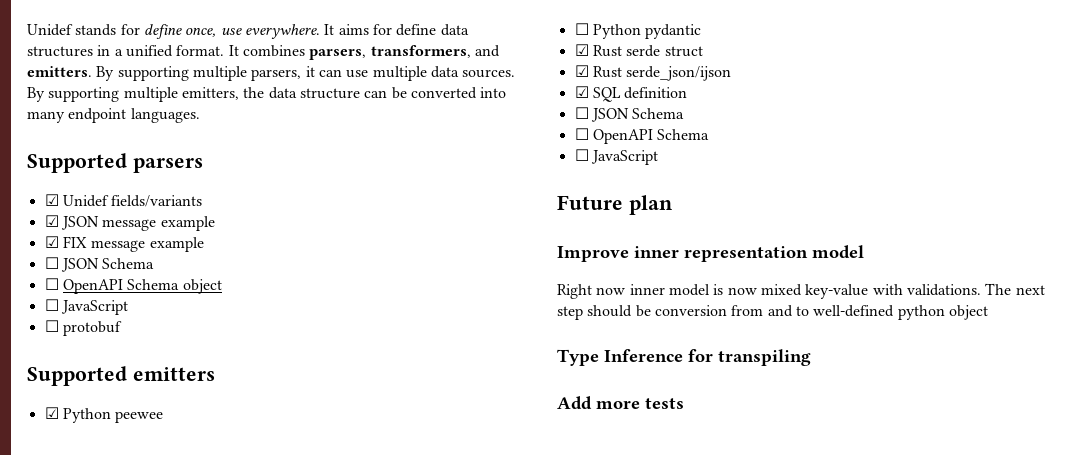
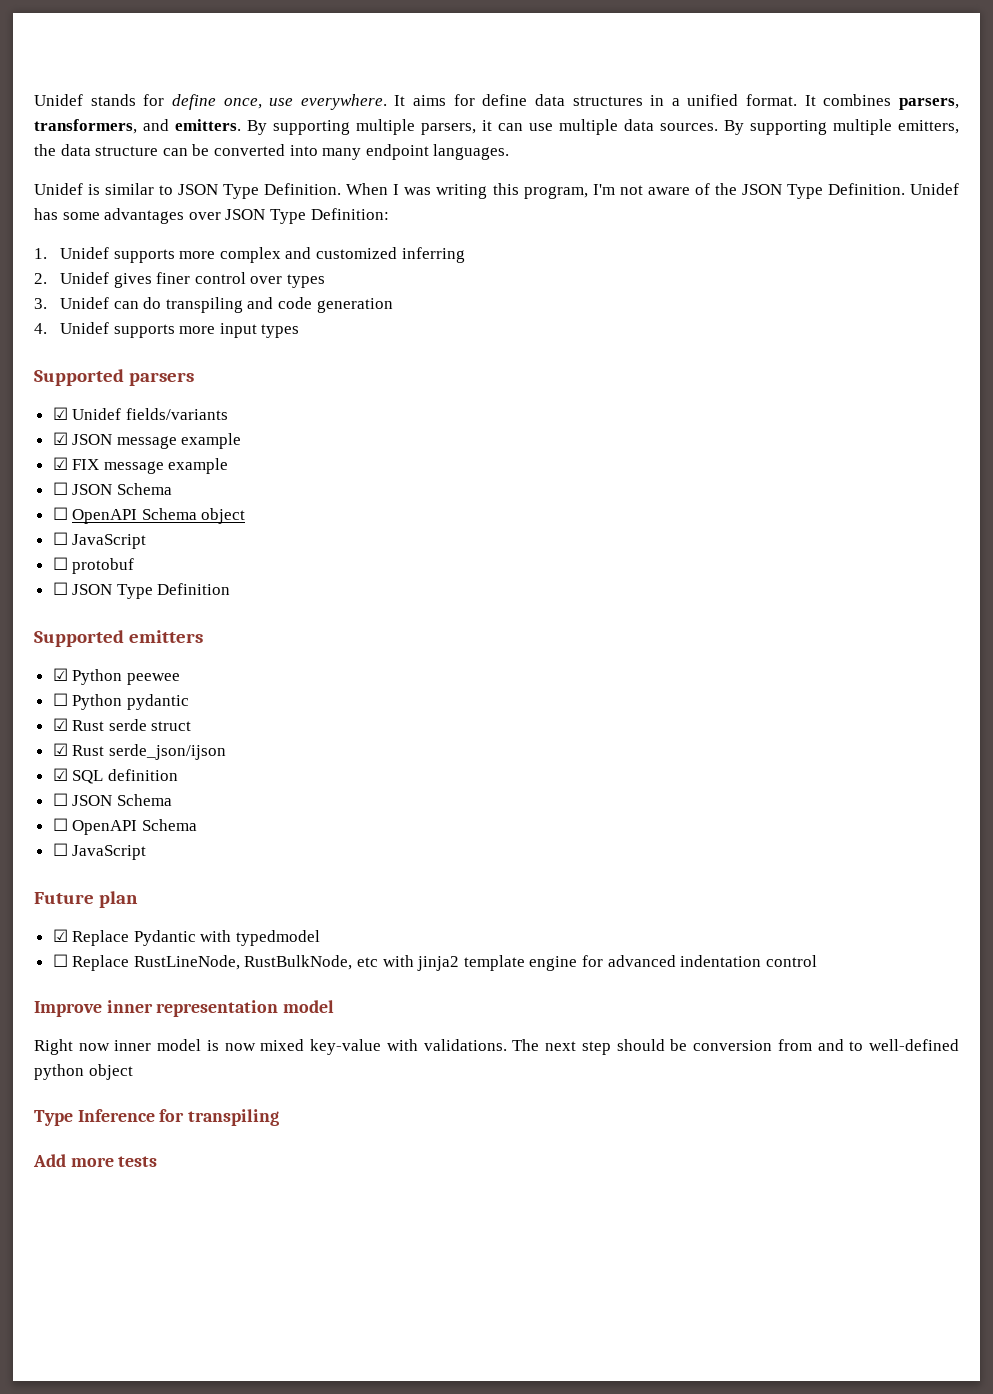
(200, 115) none -> [34,183,959,199] [34,208,389,224] [34,247,465,263] [34,272,325,288] [34,297,393,313] [34,322,300,338] // Unidef is similar to JSON Type Definition. When I was writing this program, I'm not aware of the JSON Type Definition. Unidef has some advantages over JSON Type Definition: // 1. Unidef supports more complex and customized inferring // 2. Unidef gives finer control over types // 3. Unidef can do transpiling and code generation // 4. Unidef supports more input types
(122, 328) none -> [52,582,231,599] // ☐ JSON Type Definition
(673, 205) none -> [52,929,321,946] [52,954,817,971] // ☑ Replace Pydantic with typedmodel // ☐ Replace RustLineNode, RustBulkNode, etc with jinja2 template engine for advanced indentation control

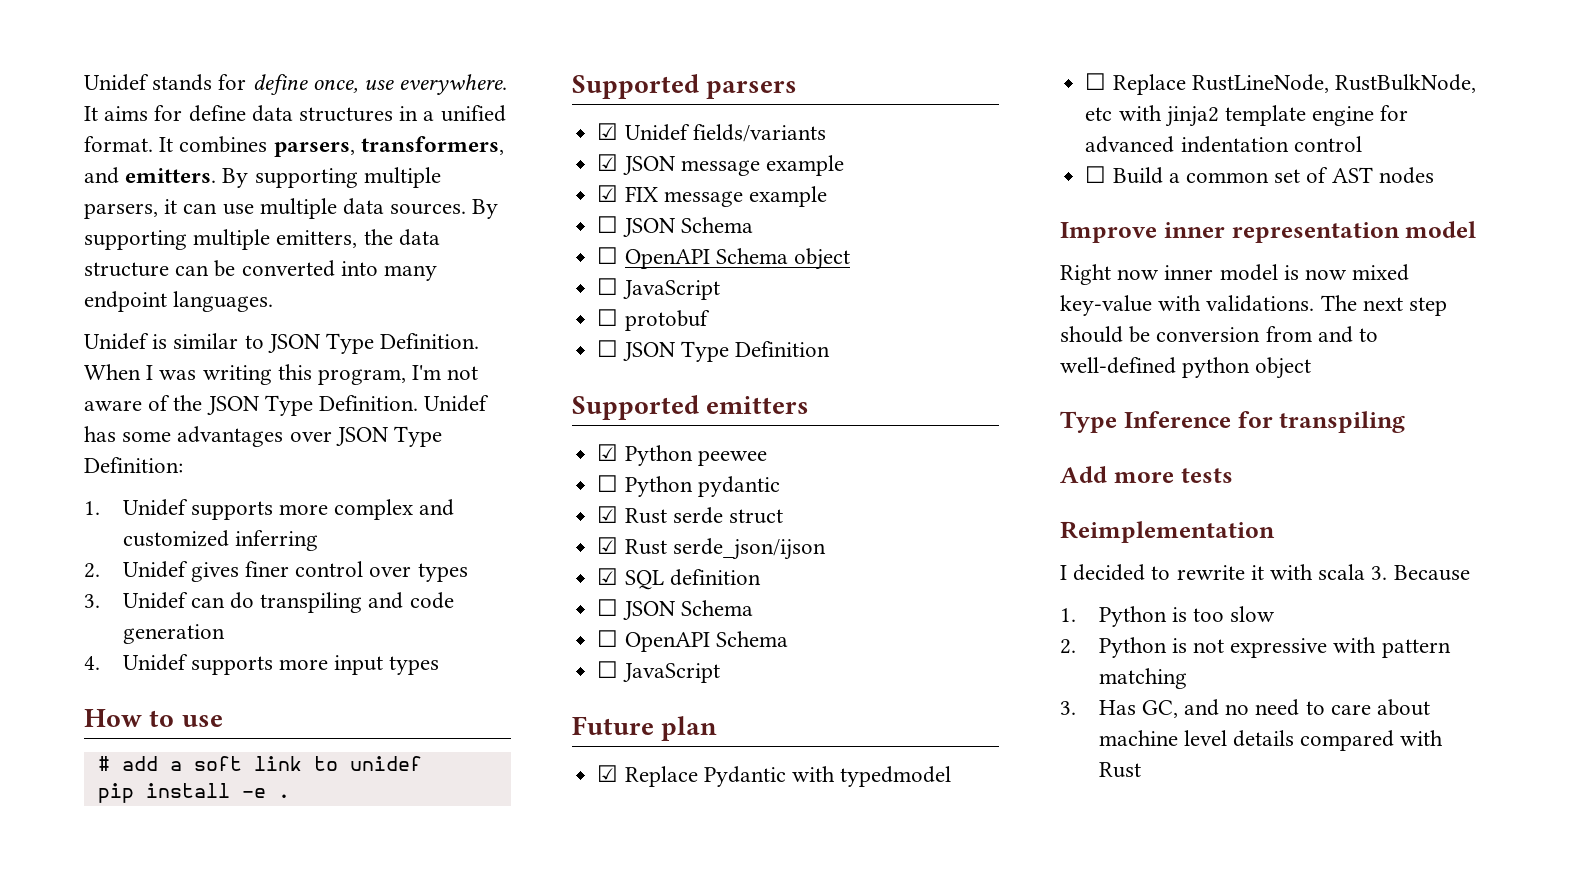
(300, 331) none -> [84,709,223,727] [97,756,422,771] [97,783,290,803] // How to use // # add a soft link to unidef // pip install -e .
(817, 961) none -> [1085,166,1434,184] // ☐ Build a common set of AST nodes
(158, 1161) none -> [1060,521,1275,543] [1060,564,1470,581] [1060,606,1276,627] [1060,637,1451,658] [1098,668,1187,689] [1060,699,1431,718] [1098,730,1444,751] [1098,762,1141,778] // Reimplementation // I decided to rewrite it with scala 3. Because // 1. Python is too slow // 2. Python is not expressive with pattern matching // 3. Has GC, and no need to care about machine level details compared with Rust

